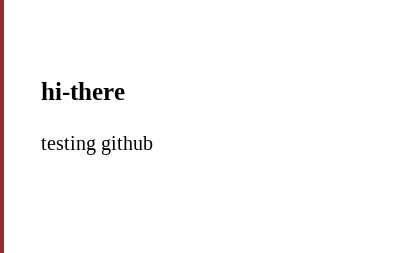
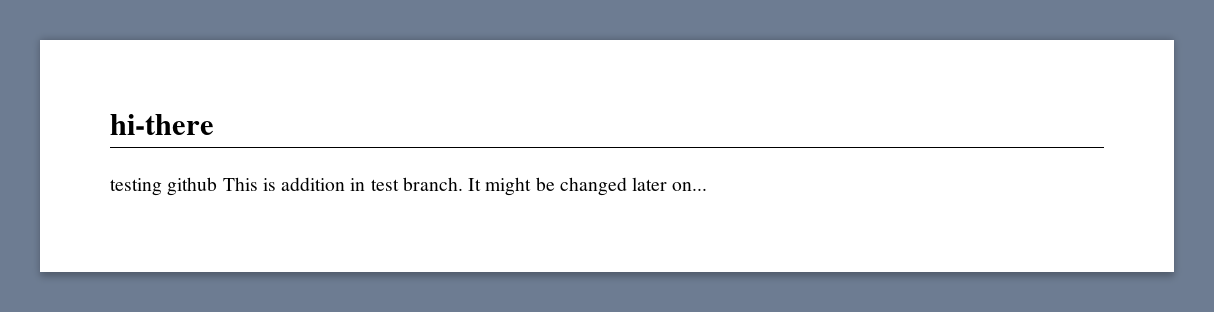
(154, 145) none -> [222,177,708,196] This is addition in test branch. It might be changed later on...

